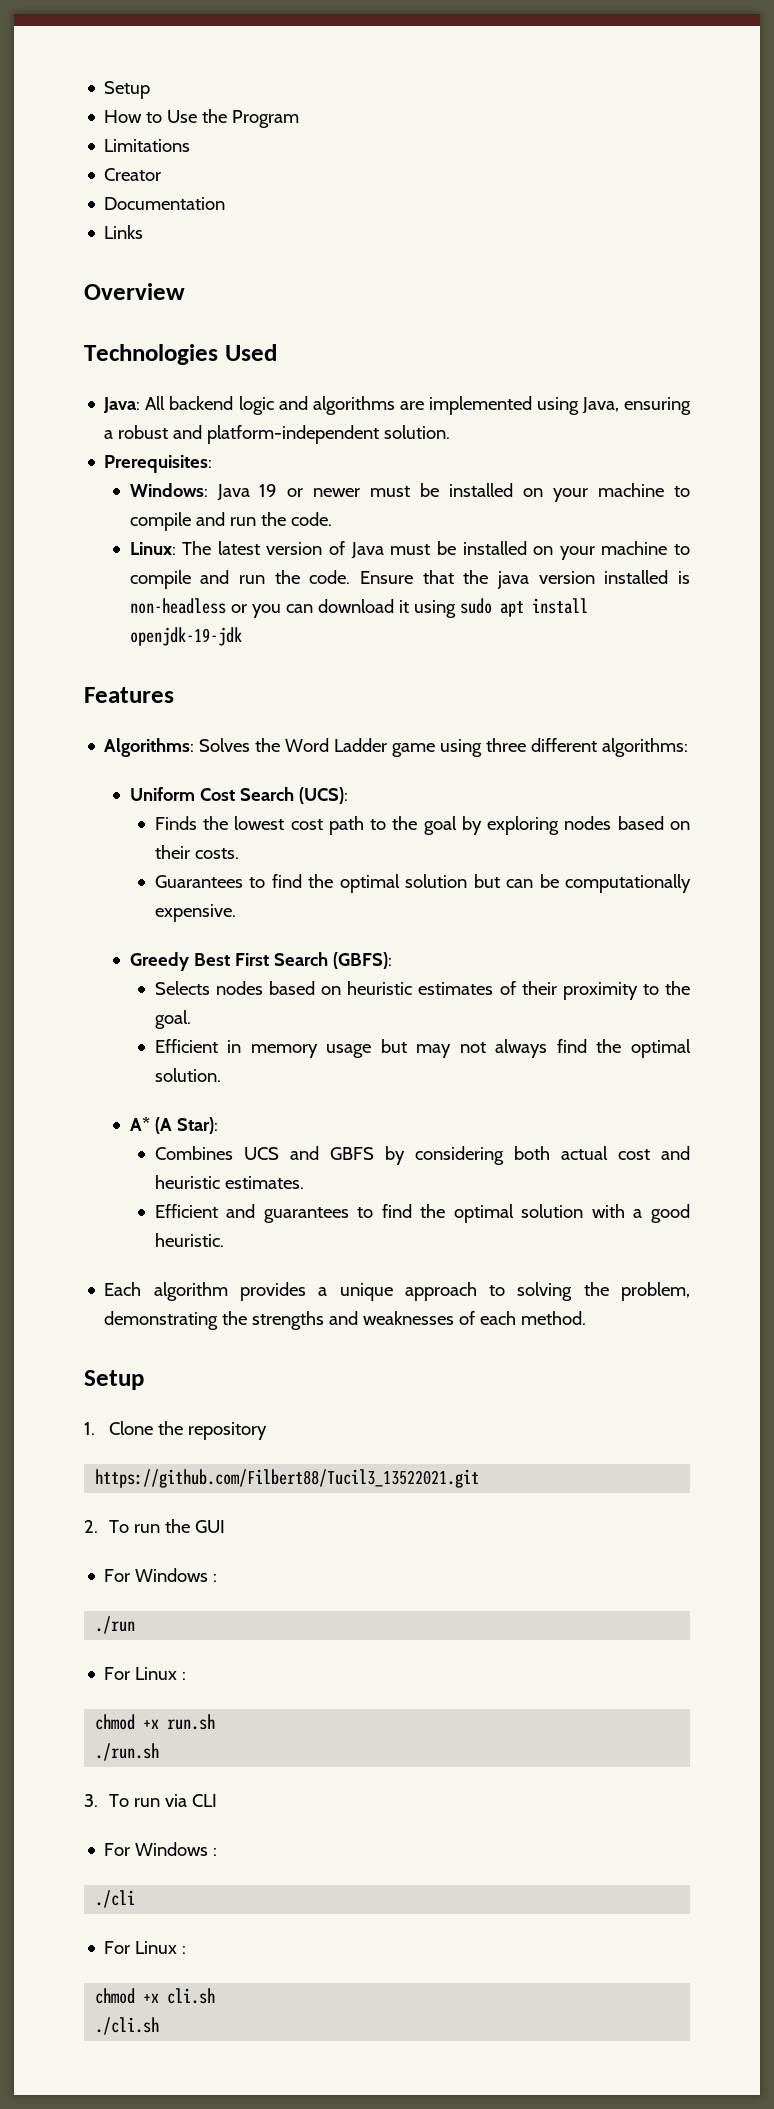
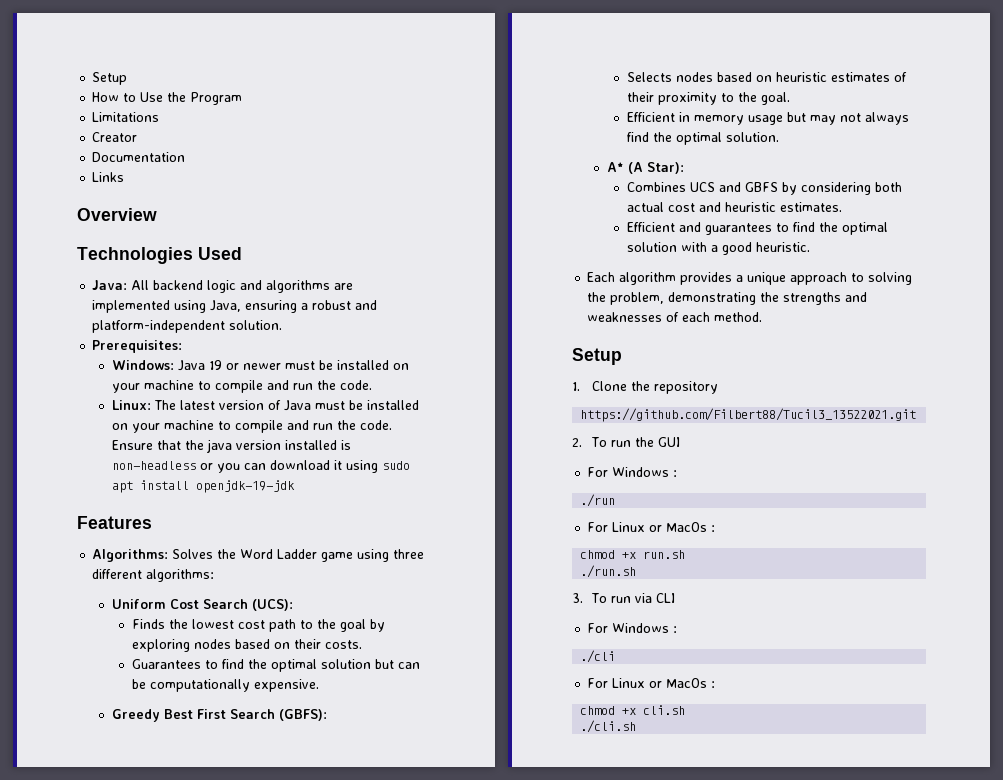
(178, 1673) none -> [649,522,708,532] or MacOs
(178, 1947) none -> [649,678,708,688] or MacOs

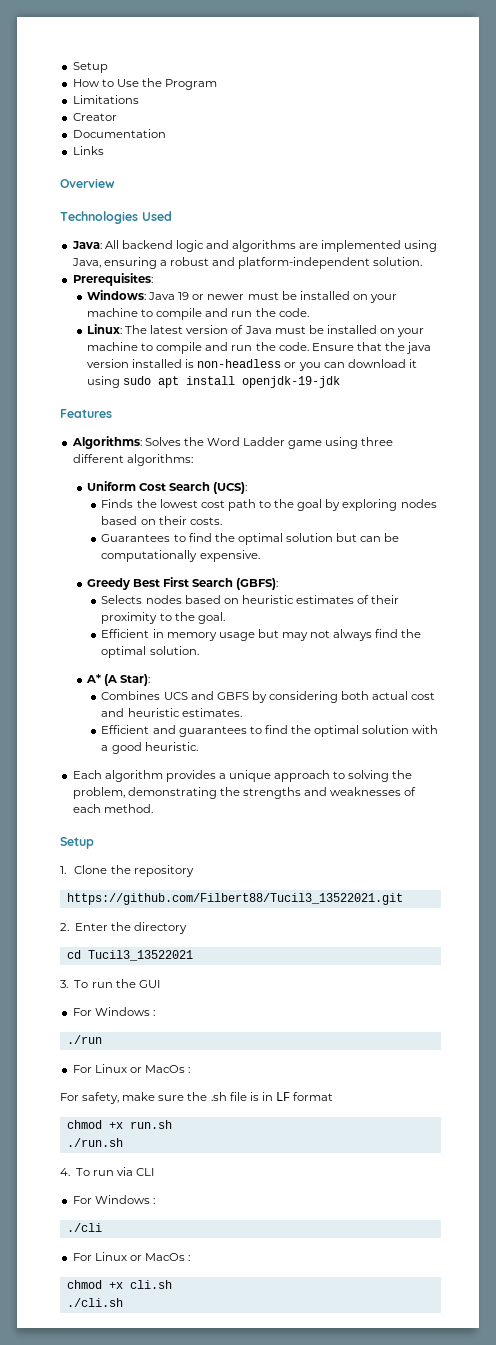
(582, 442) none -> [74,922,187,934] [66,950,193,961] [60,980,68,988] Enter the directory // cd Tucil3_13522021 // 3.
(716, 528) none -> [60,1092,334,1104] // For safety, make sure the .sh file is in LF format
[572,593,583,603] 3. -> [60,1168,70,1176] 4.

